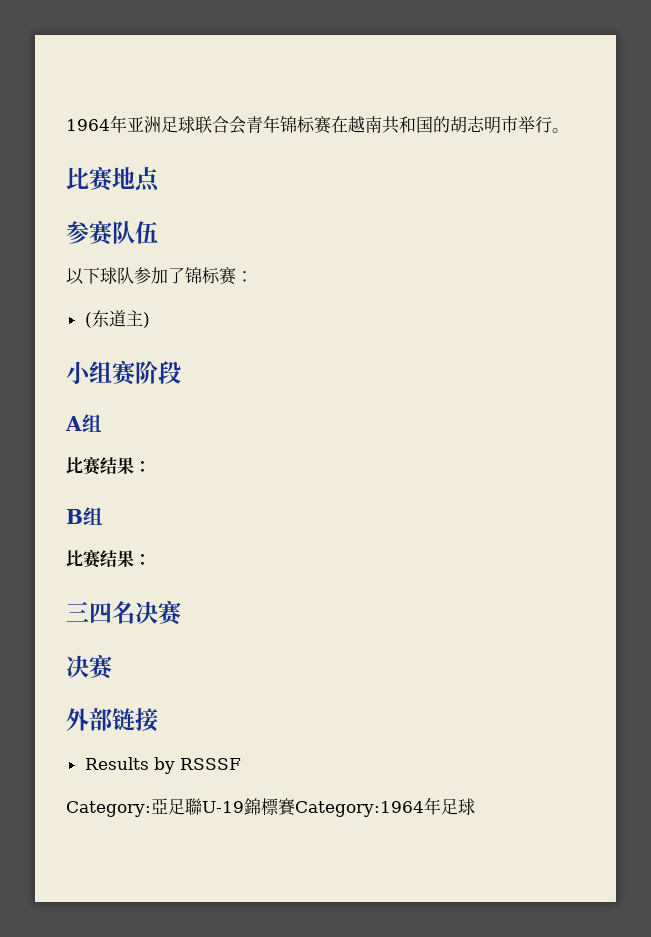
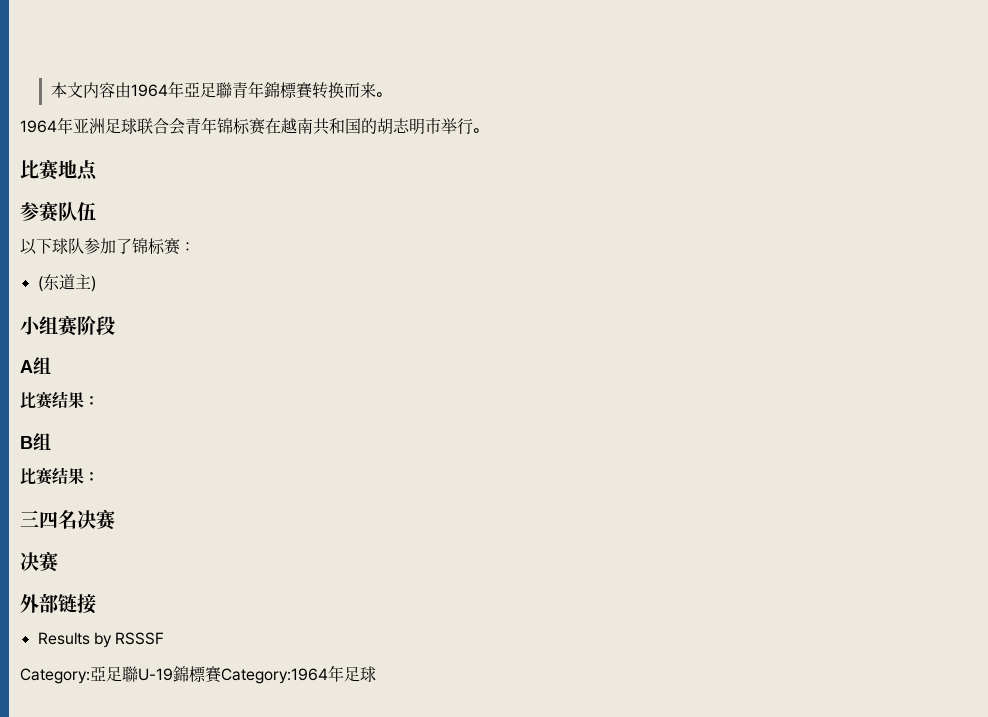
(66, 125) none -> [50,81,391,99] 本文内容由1964年亞足聯青年錦標賽转换而来。 //

